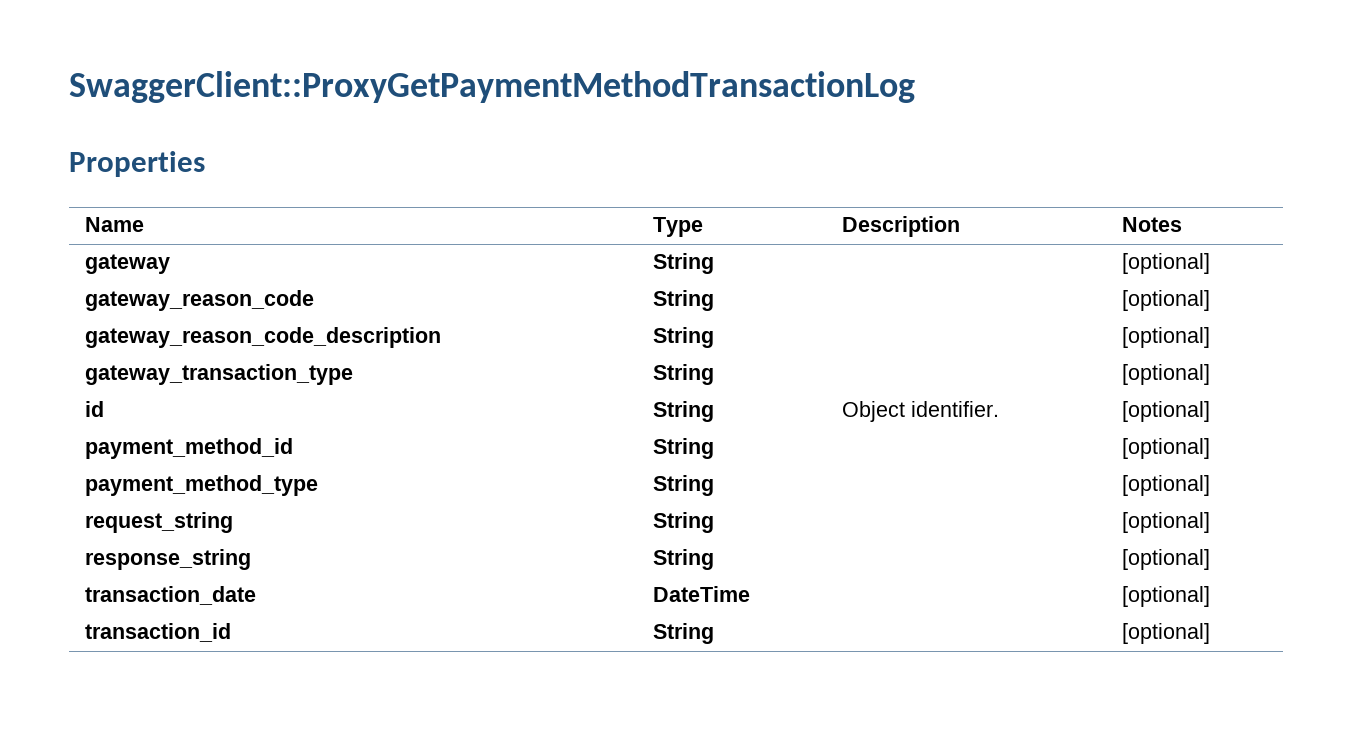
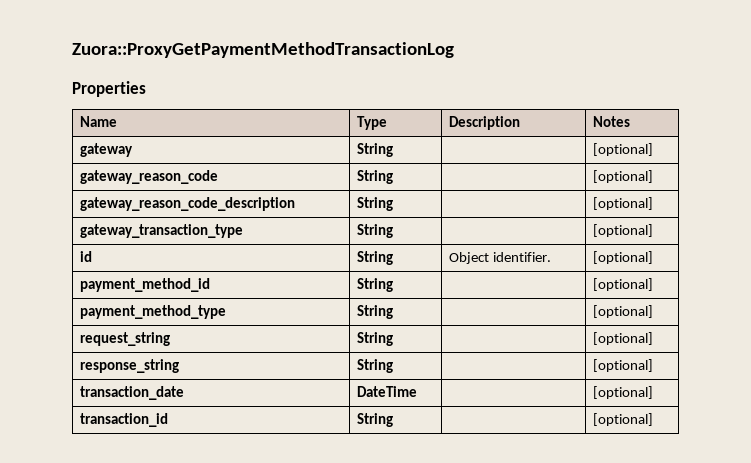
[69,71,915,103] SwaggerClient::ProxyGetPaymentMethodTransactionLog -> [72,42,454,58] Zuora::ProxyGetPaymentMethodTransactionLog

